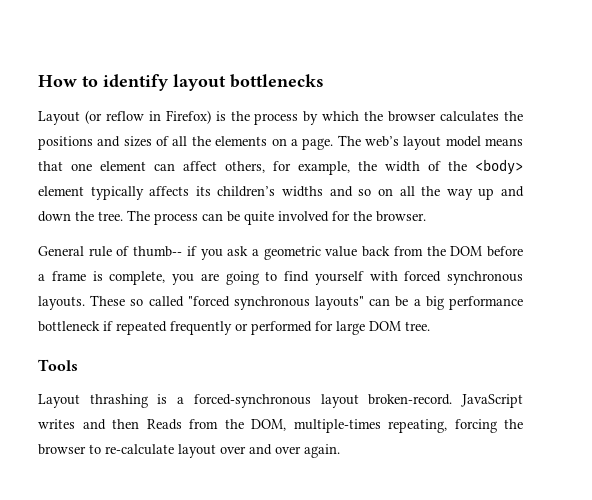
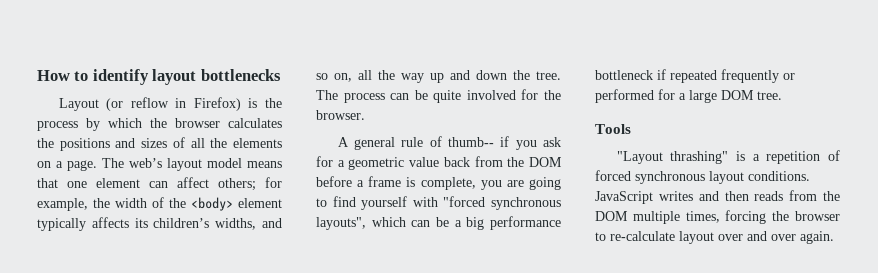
[225,161,265,173] others, -> [218,178,256,191] others;
[282,186,324,197] widths -> [215,218,257,230] widths,
[377,188,393,196] on -> [334,73,352,82] on,
[38,246,84,256] General -> [337,137,395,150] A general
(249, 251) none -> [316,156,333,167] for
[404,271,523,285] [38,295,365,310] forced synchronous layouts. These so called "forced synchronous layouts" -> [443,196,561,210] [316,217,406,230] "forced synchronous layouts", which
(333, 326) none -> [679,93,686,100] a
[38,394,453,408] Layout thrashing is a forced-synchronous layout broken-record. -> [616,150,840,164] [595,170,810,184] "Layout thrashing" is a repetition of forced synchronous layout conditions.
[146,419,447,433] Reads from the DOM, multiple-times repeating, -> [754,190,840,201] [595,211,720,224] reads from the DOM multiple times,

